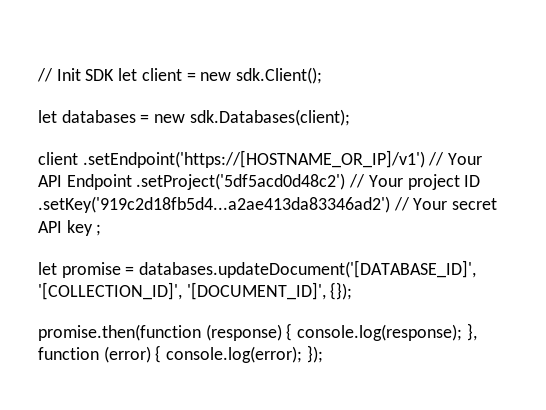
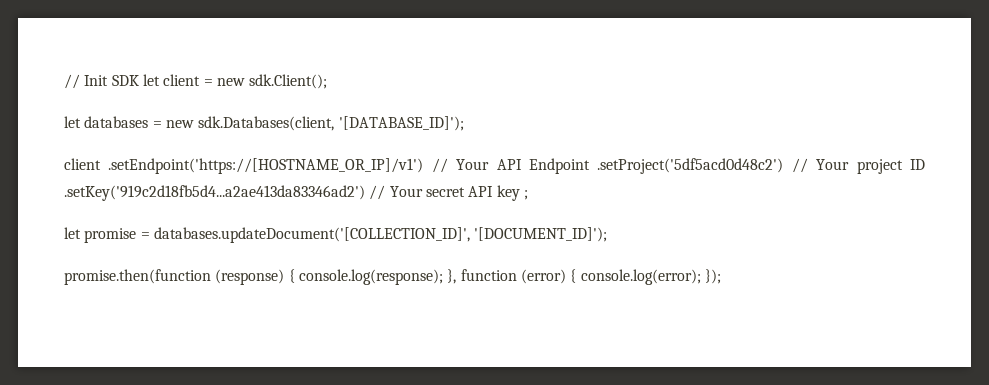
[189,109,350,126] sdk.Databases(client); -> [198,116,464,131] sdk.Databases(client, '[DATABASE_ID]');
[139,260,477,278] [38,282,353,300] databases.updateDocument('[DATABASE_ID]', '[COLLECTION_ID]', '[DOCUMENT_ID]', {}); -> [153,227,608,243] databases.updateDocument('[COLLECTION_ID]', '[DOCUMENT_ID]');

